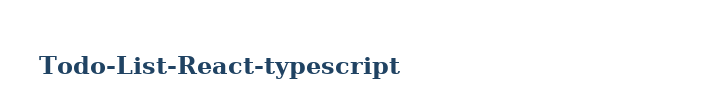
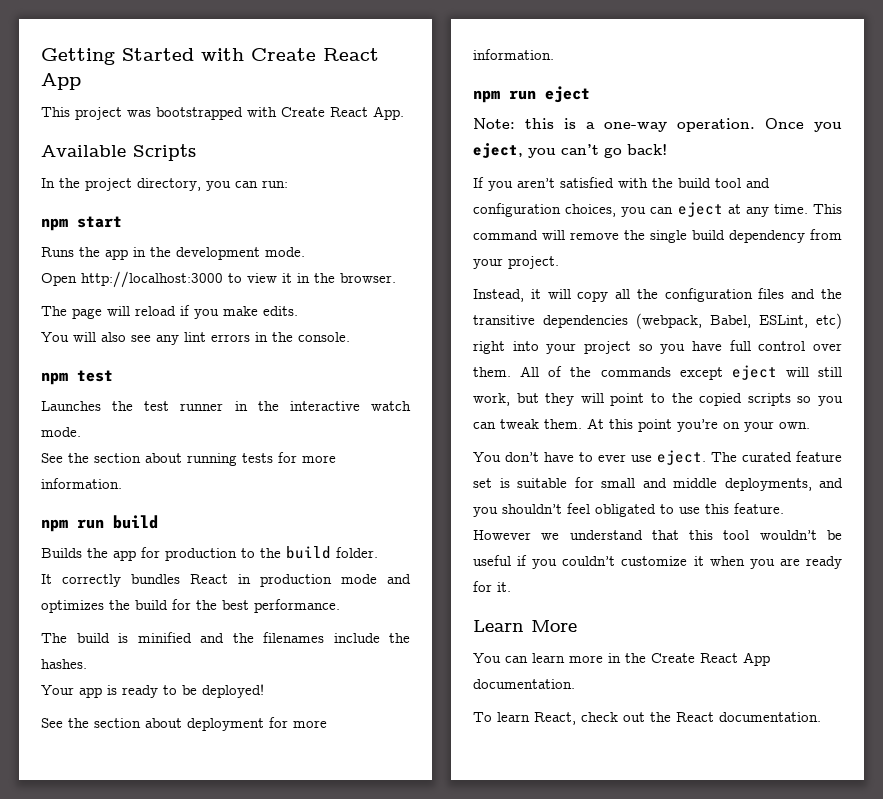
[39,56,400,79] Todo-List-React-typescript -> [41,48,379,65] [41,73,81,90] [41,106,404,120] [41,144,196,161] [41,178,288,191] [41,216,122,231] [41,247,305,260] [41,271,396,288] [41,305,298,319] [41,332,350,345] [41,370,113,385] [41,401,411,411] [41,427,81,437] [41,452,336,466] [41,478,122,489] [41,515,158,532] [41,546,378,561] [41,574,411,587] [41,599,340,613] [41,632,410,643] [41,659,87,669] [41,684,264,698] [41,717,327,731] [473,49,554,60] [473,86,590,103] [473,118,842,132] [473,143,667,158] [473,177,770,191] [473,202,842,217] [473,229,842,243] [473,256,559,269] [473,288,842,302] [473,313,842,329] [473,340,842,354] [473,365,842,380] [473,393,843,406] [473,418,810,432] [473,450,842,465] [473,477,843,491] [473,503,784,517] [473,530,842,540] [473,555,842,569] [473,581,511,592] [473,620,577,632] [473,652,770,666] [473,679,575,689] [473,712,821,725] Getting Started with Create React App // This project was bootstrapped with Create React App. // Available Scripts // In the project directory, you can run: // npm start // Runs the app in the development mode. // Open http://localhost:3000 to view it in the browser. // The page will reload if you make edits. // You will also see any lint errors in the console. // npm test // Launches the test runner in the interactive watch mode. // See the section about running tests for more information. // npm run build // Builds the app for production to the build folder. // It correctly bundles React in production mode and optimizes the build for the best performance. // The build is minified and the filenames include the hashes. // Your app is ready to be deployed! // See the section about deployment for more information. // npm run eject // Note: this is a one-way operation. Once you eject, you can’t go back! // If you aren’t satisfied with the build tool and configuration choices, you can eject at any time. This command will remove the single build dependency from your project. // Instead, it will copy all the configuration files and the transitive dependencies (webpack, Babel, ESLint, etc) right into your project so you have full control over them. All of the commands except eject will still work, but they will point to the copied scripts so you can tweak them. At this point you’re on your own. // You don’t have to ever use eject. The curated feature set is suitable for small and middle deployments, and you shouldn’t feel obligated to use this feature. However we understand that this tool wouldn’t be useful if you couldn’t customize it when you are ready for it. // Learn More // You can learn more in the Create React App documentation. // To learn React, check out the React documentation.

